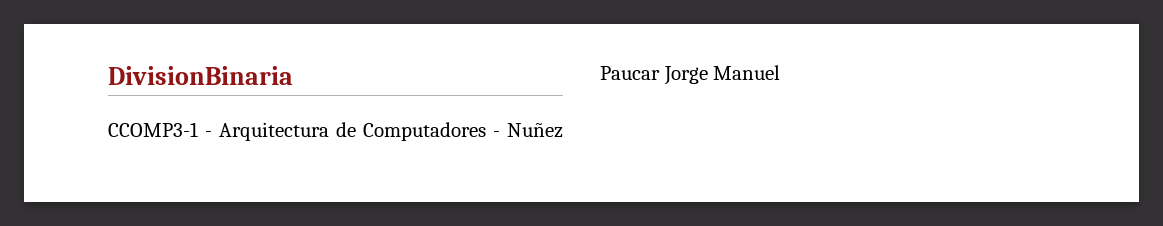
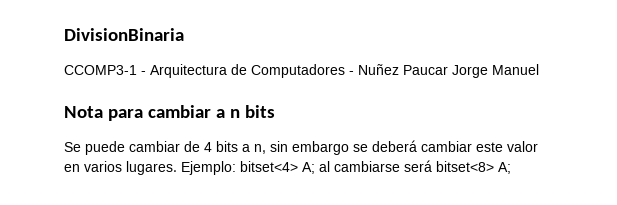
(781, 72) none -> [64,105,275,121] [64,140,538,155] [64,160,511,175] // Nota para cambiar a n bits // Se puede cambiar de 4 bits a n, sin embargo se deberá cambiar este valor en varios lugares. Ejemplo: bitset<4> A; al cambiarse será bitset<8> A;

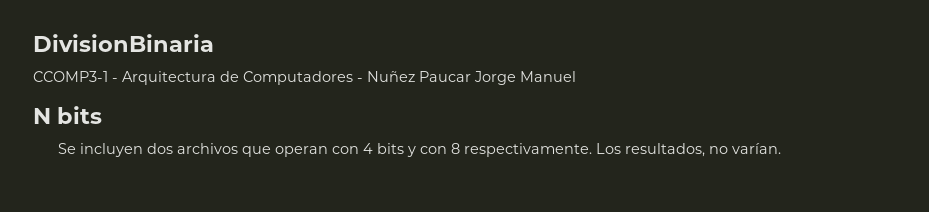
[64,105,275,121] [64,140,538,155] [64,160,511,175] Nota para cambiar a n bits // Se puede cambiar de 4 bits a n, sin embargo se deberá cambiar este valor en varios lugares. Ejemplo: bitset<4> A; al cambiarse será bitset<8> A; -> [33,106,103,124] [58,143,782,157] N bits // Se incluyen dos archivos que operan con 4 bits y con 8 respectivamente. Los resultados, no varían.

